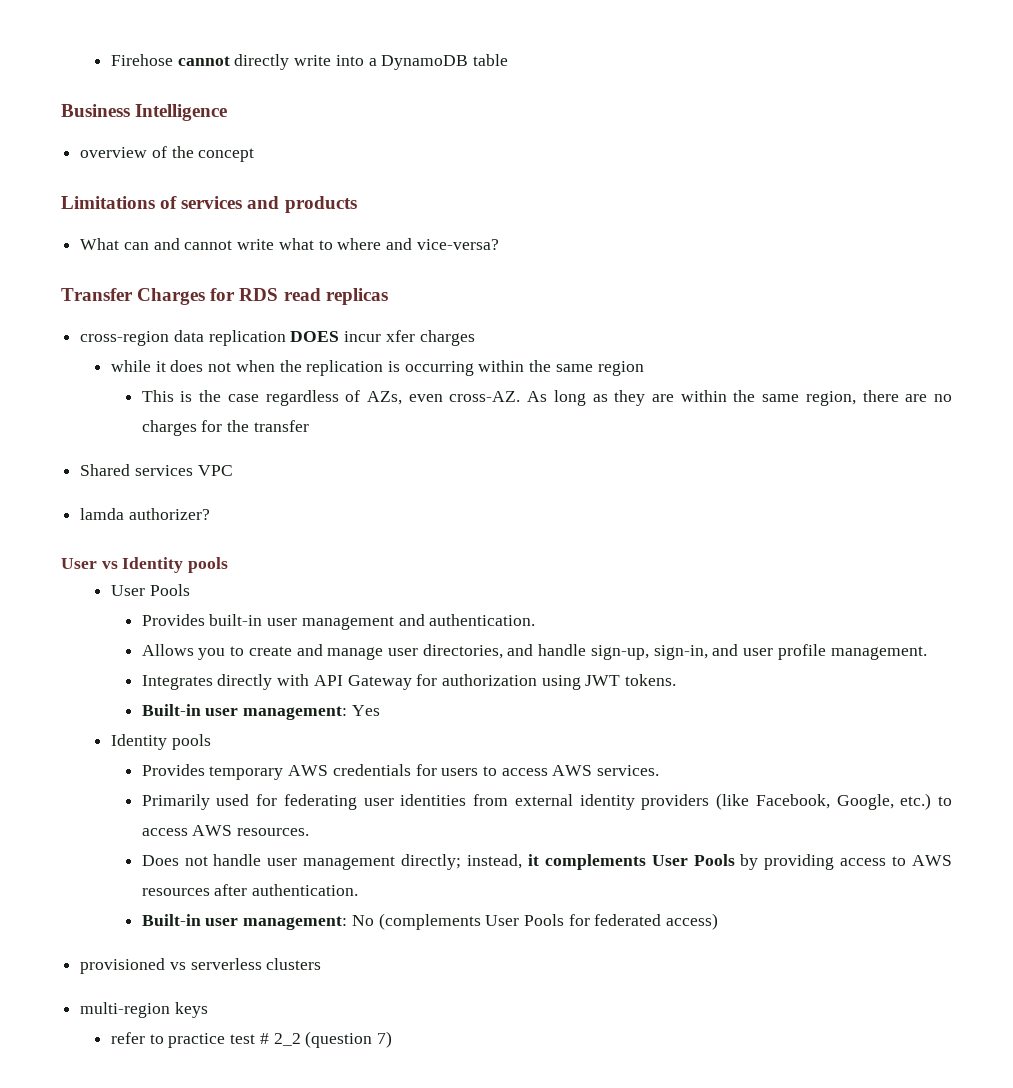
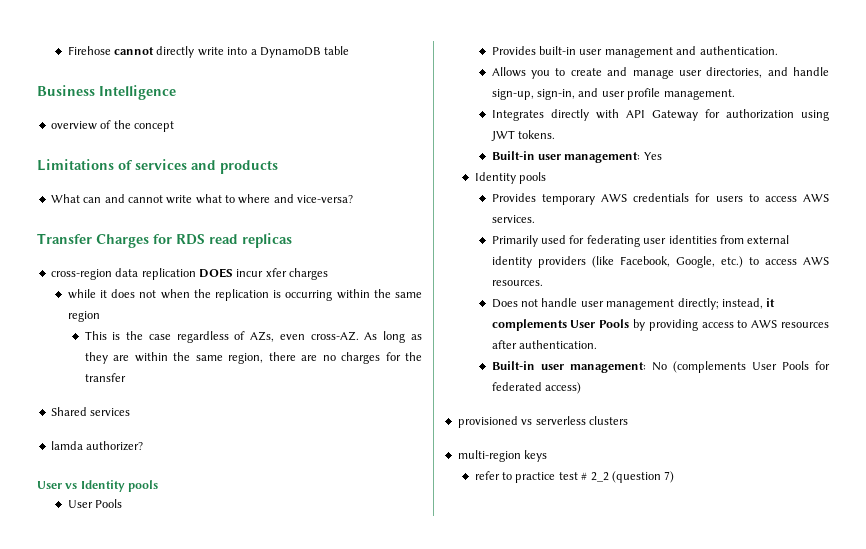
[197,465,233,476] VPC -> (131, 412) none

